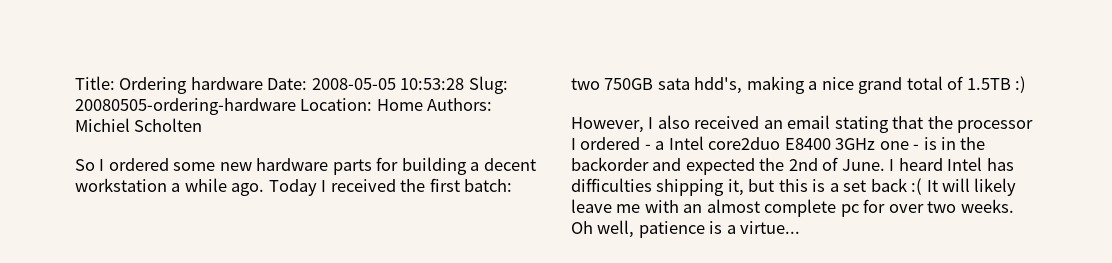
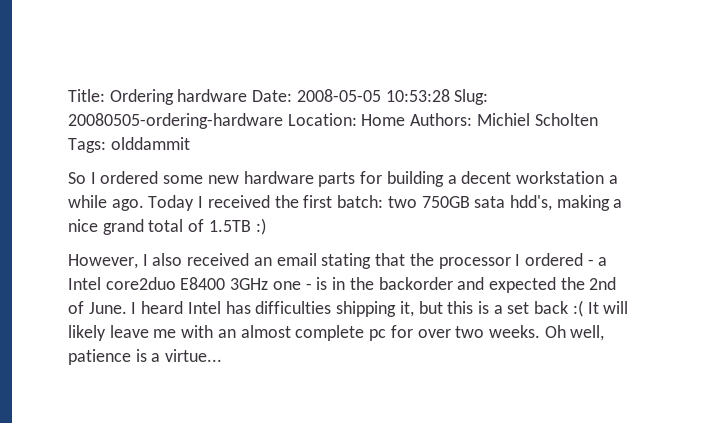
(203, 125) none -> [68,137,190,153] Tags: olddammit

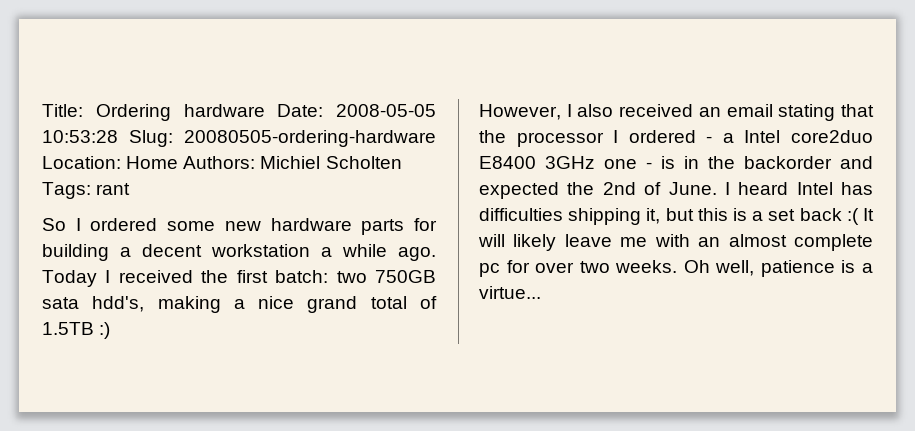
[110,137,190,150] olddammit -> [96,183,131,195] rant

